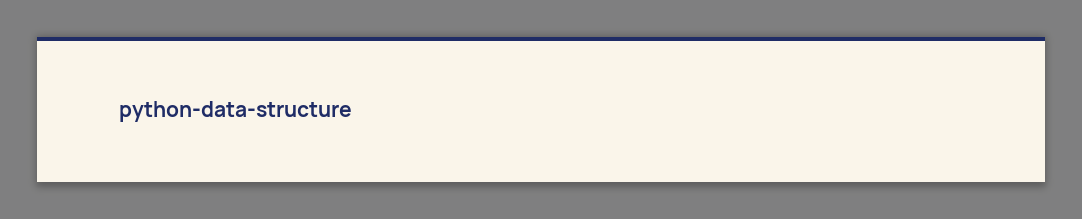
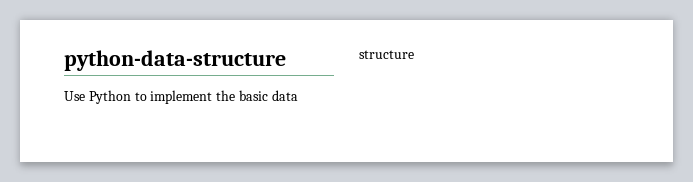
(352, 111) none -> [64,90,298,104] [359,50,414,59] // Use Python to implement the basic data structure

